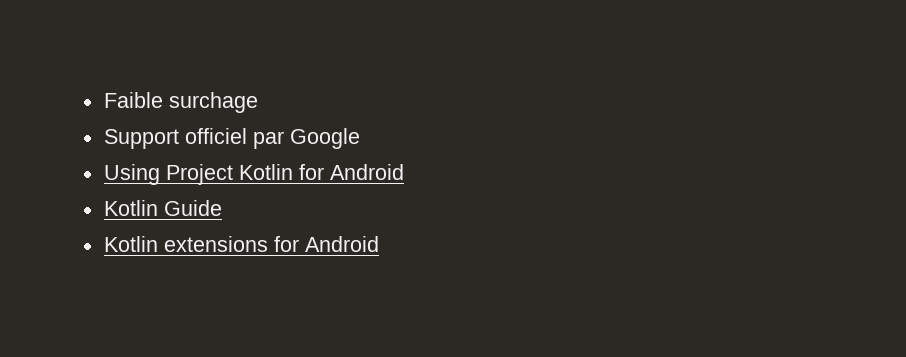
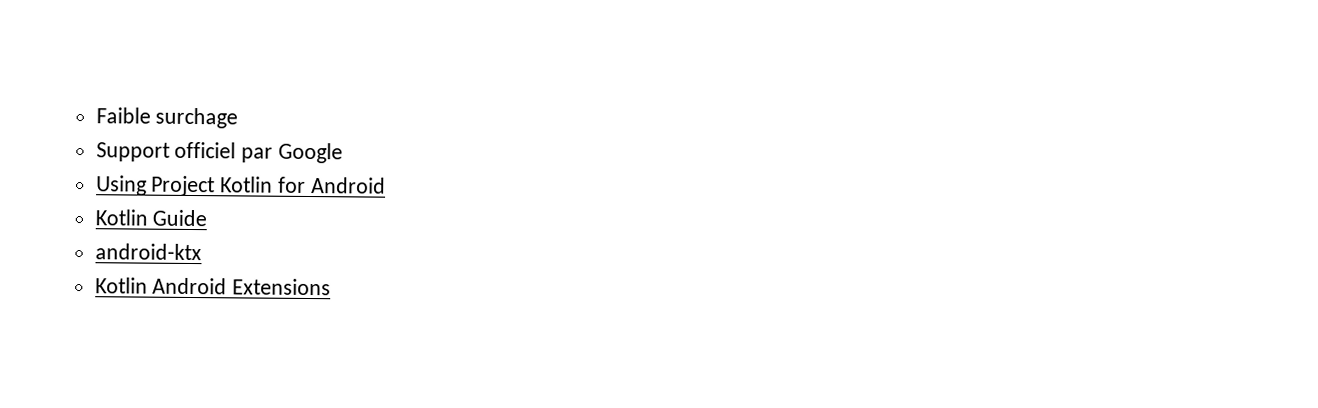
[103,236,379,252] // Kotlin extensions for Android -> [94,243,202,261] [94,277,332,296] // android-ktx // Kotlin Android Extensions

